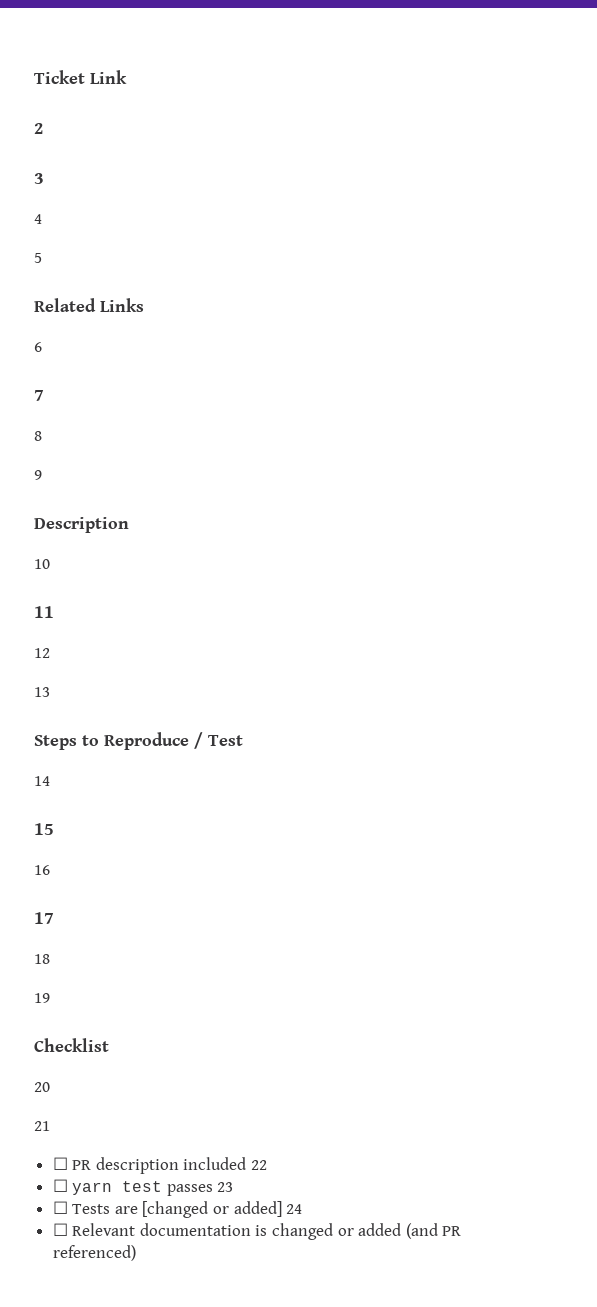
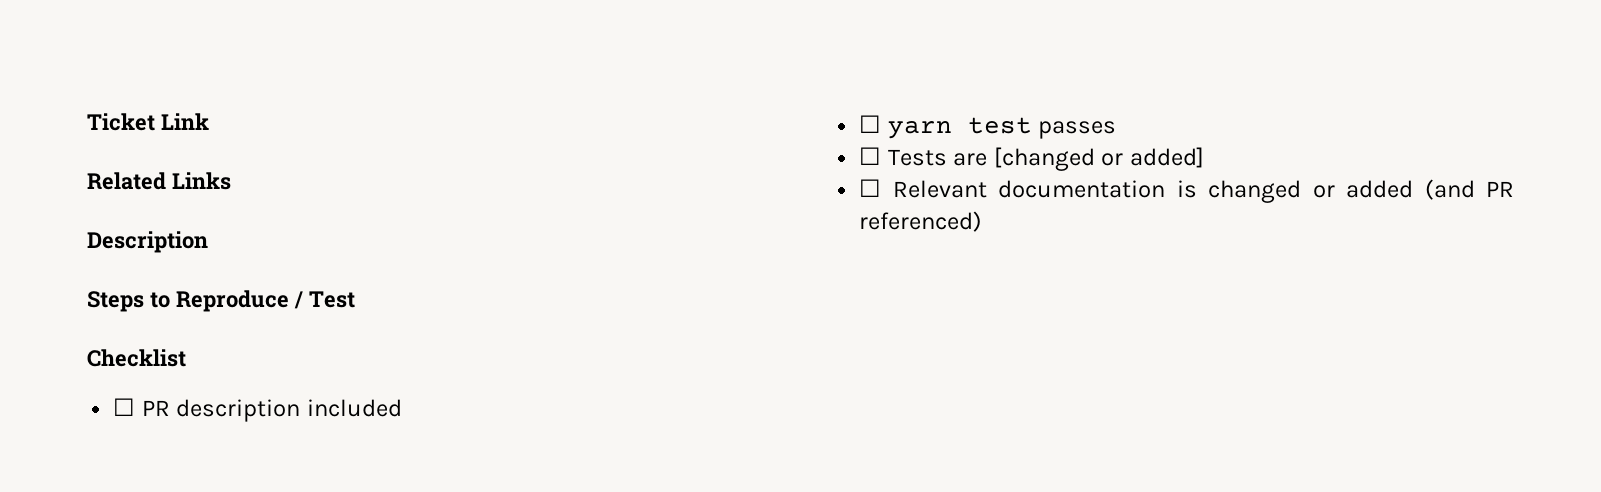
[34,123,43,134] [34,173,44,184] [34,214,42,224] [34,253,42,263] [34,298,144,312] [34,342,42,352] [34,390,44,401] [34,431,42,441] [34,470,42,480] [34,517,129,533] [34,559,50,569] [34,606,54,618] [34,648,50,658] [34,687,50,697] 2 // 3 // 4 // 5 // Related Links // 6 // 7 // 8 // 9 // Description // 10 // 11 // 12 // 13 -> [87,172,231,190] [87,231,208,253] Related Links // Description
[34,776,50,786] [34,823,54,835] [34,865,50,875] [34,912,54,924] [34,954,50,964] [34,993,50,1003] // 14 // 15 // 16 // 17 // 18 // 19 -> (355, 299) none
[34,1082,50,1092] [34,1121,50,1131] // 20 // 21 -> (186, 358) none
[251,1160,268,1170] 22 -> (402, 408) none
[217,1182,234,1192] 23 -> (1117, 130) none
[286,1204,303,1214] 24 -> (1204, 157) none

